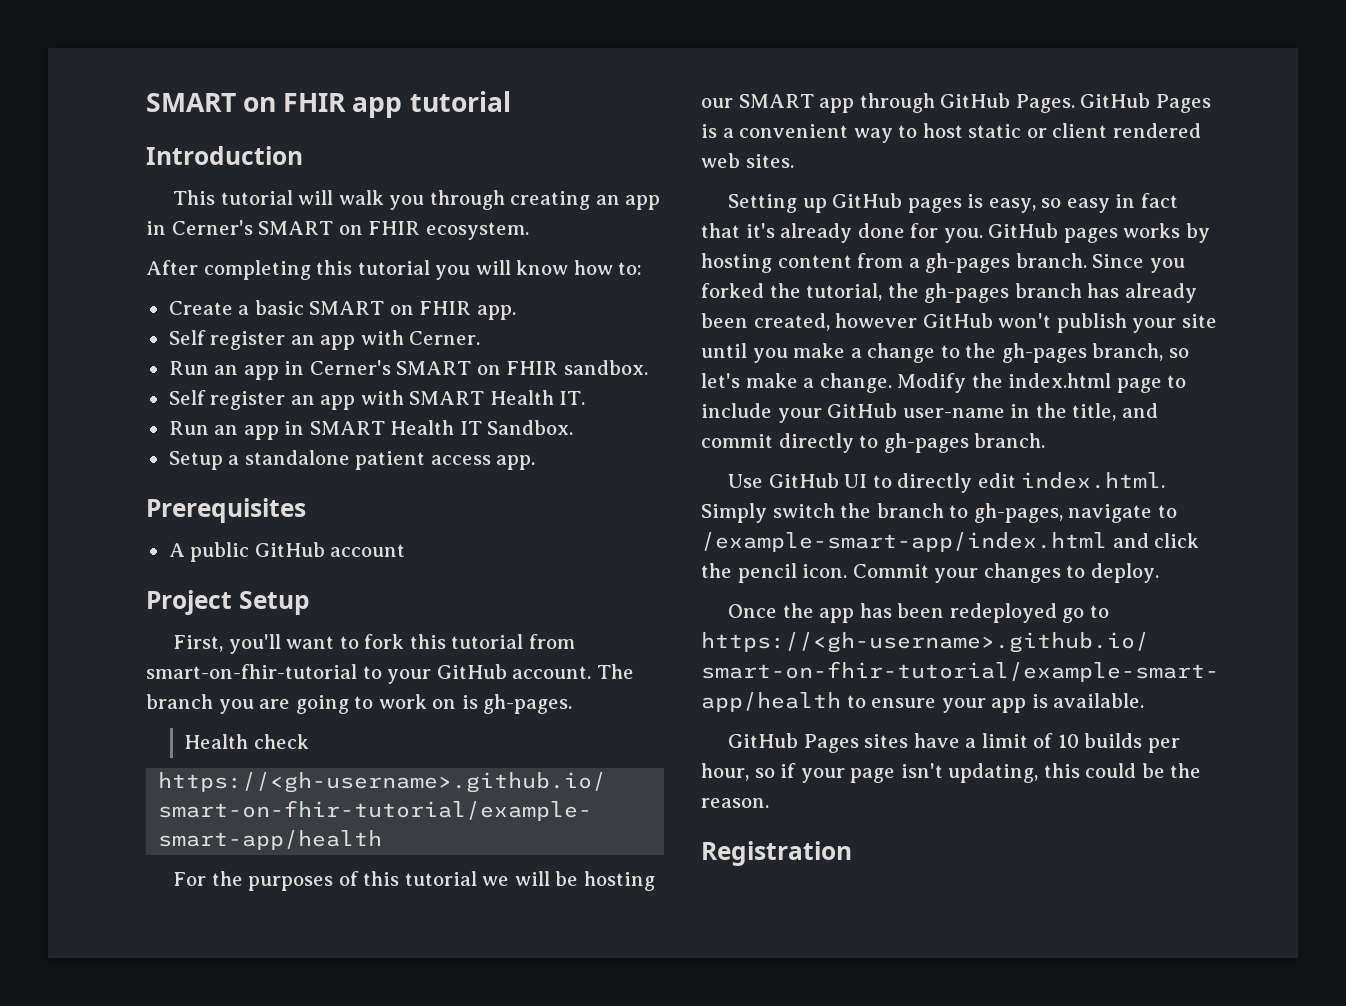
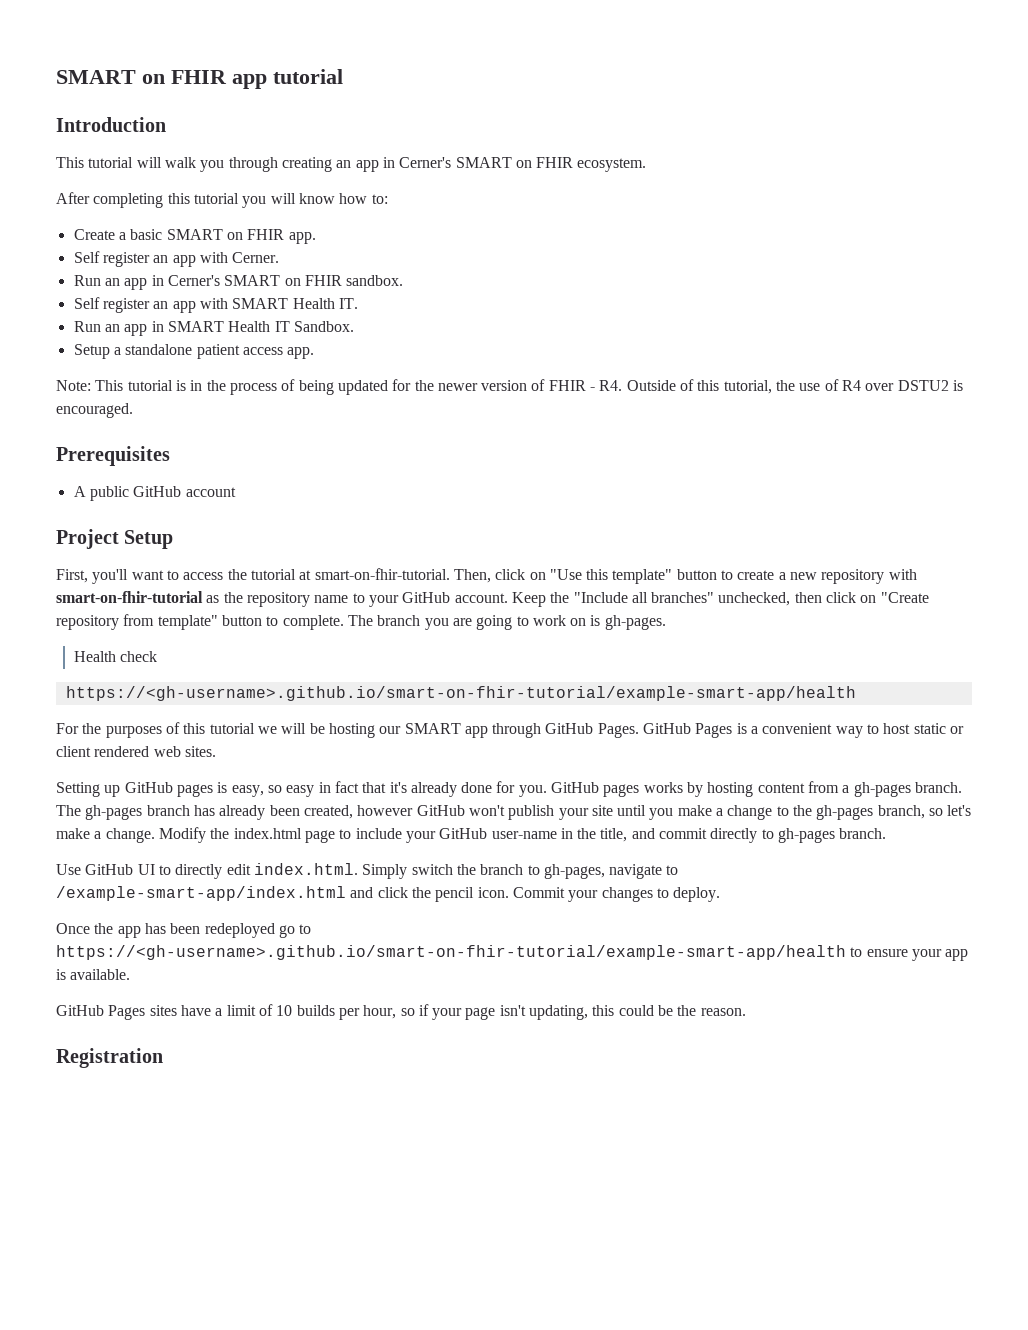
(536, 462) none -> [56,379,963,395] [56,403,133,418] // Note: This tutorial is in the process of being updated for the newer version of FHIR - R4. Outside of this tutorial, the use of R4 over DSTU2 is encouraged.
[364,634,575,649] [146,664,592,684] fork this tutorial from smart-on-fhir-tutorial to your GitHub account. -> [183,568,917,584] [56,591,929,607] [56,614,344,630] access the tutorial at smart-on-fhir-tutorial. Then, click on "Use this template" button to create a new repository with smart-on-fhir-tutorial as the repository name to your GitHub account. Keep the "Include all branches" unchecked, then click on "Create repository from template" button to complete.
[1092,254,1185,273] [701,283,919,301] Since you forked the tutorial, the -> [56,805,81,816] The

